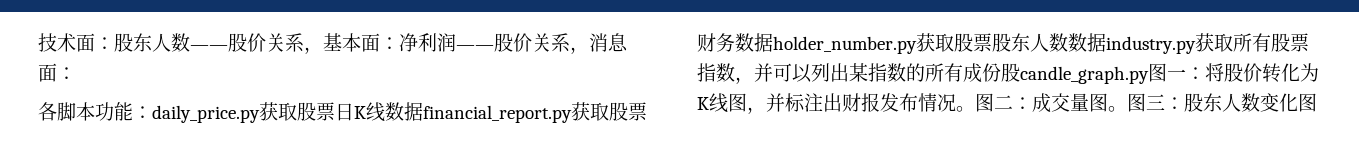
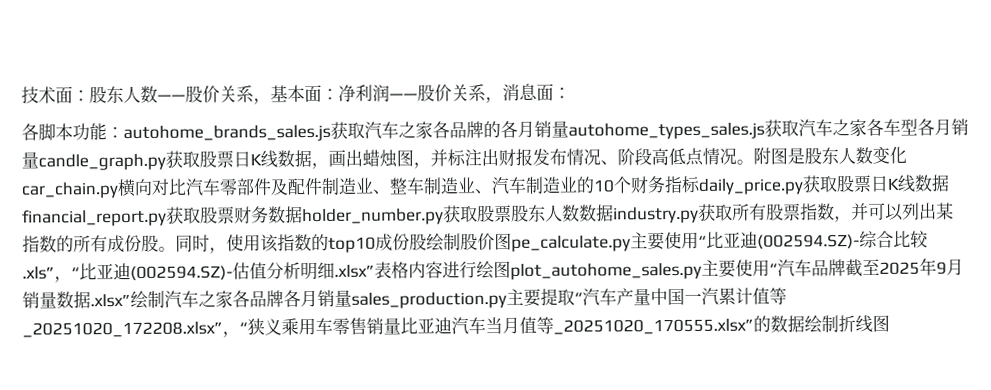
(152, 112) none -> [123,118,969,143] [21,146,907,171] [21,175,700,199] autohome_brands_sales.js获取汽车之家各品牌的各月销量autohome_types_sales.js获取汽车之家各车型各月销量candle_graph.py获取股票日K线数据，画出蜡烛图，并标注出财报发布情况、阶段高低点情况。附图是股东人数变化car_chain.py横向对比汽车零部件及配件制造业、整车制造业、汽车制造业的10个财务指标
[1020,63,1319,84] [697,93,1298,114] candle_graph.py图一：将股价转化为K线图，并标注出财报发布情况。图二：成交量图。图三：股东人数变化 -> [158,230,929,254] [22,257,964,283] [22,287,787,309] [22,314,873,338] 。同时，使用该指数的top10成份股绘制股价图pe_calculate.py主要使用“比亚迪(002594.SZ)-综合比较.xls”，“比亚迪(002594.SZ)-估值分析明细.xlsx”表格内容进行绘图plot_autohome_sales.py主要使用“汽车品牌截至2025年9月销量数据.xlsx”绘制汽车之家各品牌各月销量sales_production.py主要提取“汽车产量中国一汽累计值等_20251020_172208.xlsx”，“狭义乘用车零售销量比亚迪汽车当月值等_20251020_170555.xlsx”的数据绘制折线

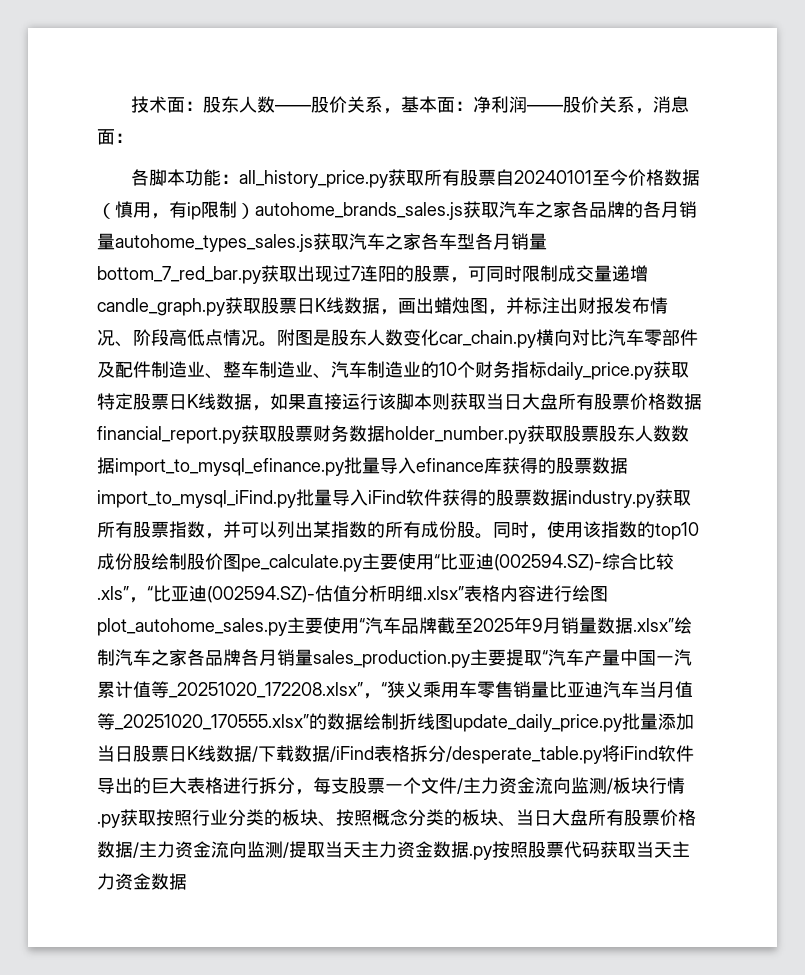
(124, 133) none -> [238,169,700,188] [97,201,255,220] all_history_price.py获取所有股票自20240101至今价格数据（慎用，有ip限制）
(39, 160) none -> [97,265,648,284] bottom_7_red_bar.py获取出现过7连阳的股票，可同时限制成交量递增
[836,174,949,193] 股票日K线数据 -> [97,393,702,411] 特定股票日K线数据，如果直接运行该脚本则获取当日大盘所有股票价格数据
(614, 213) none -> [115,457,628,476] [97,489,568,508] import_to_mysql_efinance.py批量导入efinance库获得的股票数据import_to_mysql_iFind.py批量导入iFind软件获得的股票数据
(890, 323) none -> [453,713,694,732] [97,745,694,764] [97,777,685,795] [97,809,696,828] [97,841,690,860] [97,873,187,890] update_daily_price.py批量添加当日股票日K线数据/下载数据/iFind表格拆分/desperate_table.py将iFind软件导出的巨大表格进行拆分，每支股票一个文件/主力资金流向监测/板块行情.py获取按照行业分类的板块、按照概念分类的板块、当日大盘所有股票价格数据/主力资金流向监测/提取当天主力资金数据.py按照股票代码获取当天主力资金数据

